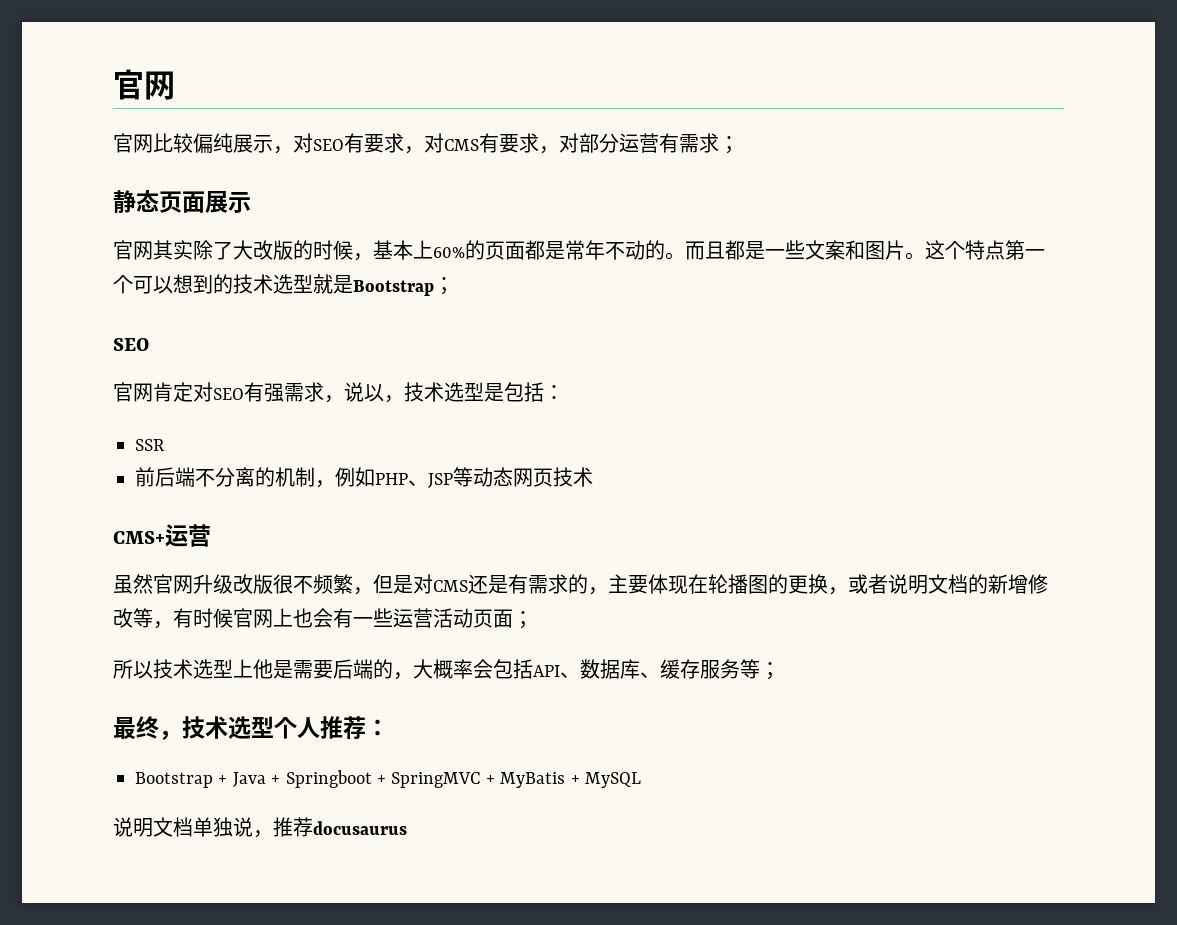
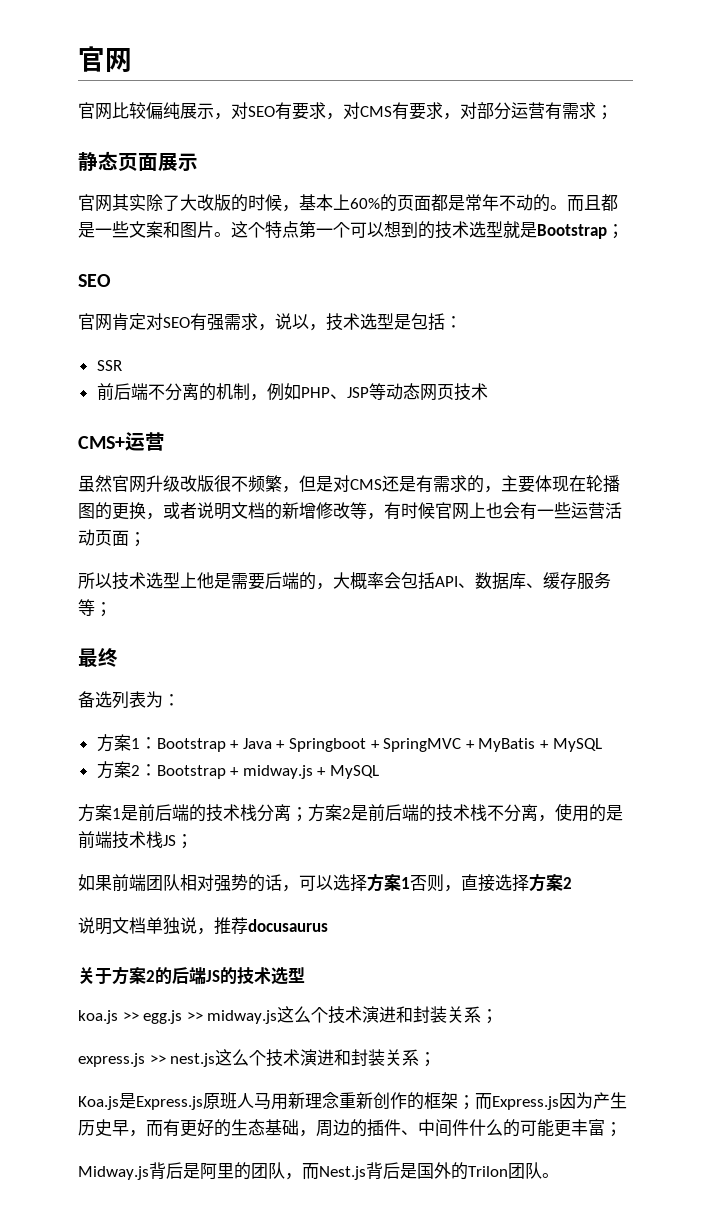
[159,716,389,740] ，技术选型个人推荐： // -> [78,691,180,709] [96,734,157,752] // 备选列表为： // 方案1：
(641, 780) none -> [96,761,380,779] [78,803,623,822] [78,831,193,849] [78,873,572,892] // 方案2：Bootstrap + midway.js + MySQL // 方案1是前后端的技术栈分离；方案2是前后端的技术栈不分离，使用的是前端技术栈JS； // 如果前端团队相对强势的话，可以选择方案1否则，直接选择方案2
(407, 828) none -> [78,966,305,985] [78,1006,499,1024] [78,1049,437,1067] [78,1092,627,1110] [78,1119,622,1137] [78,1162,559,1180] // 关于方案2的后端JS的技术选型 // koa.js >> egg.js >> midway.js这么个技术演进和封装关系； // express.js >> nest.js这么个技术演进和封装关系； // Koa.js是Express.js原班人马用新理念重新创作的框架；而Express.js因为产生历史早，而有更好的生态基础，周边的插件、中间件什么的可能更丰富； // Midway.js背后是阿里的团队，而Nest.js背后是国外的Trilon团队。

